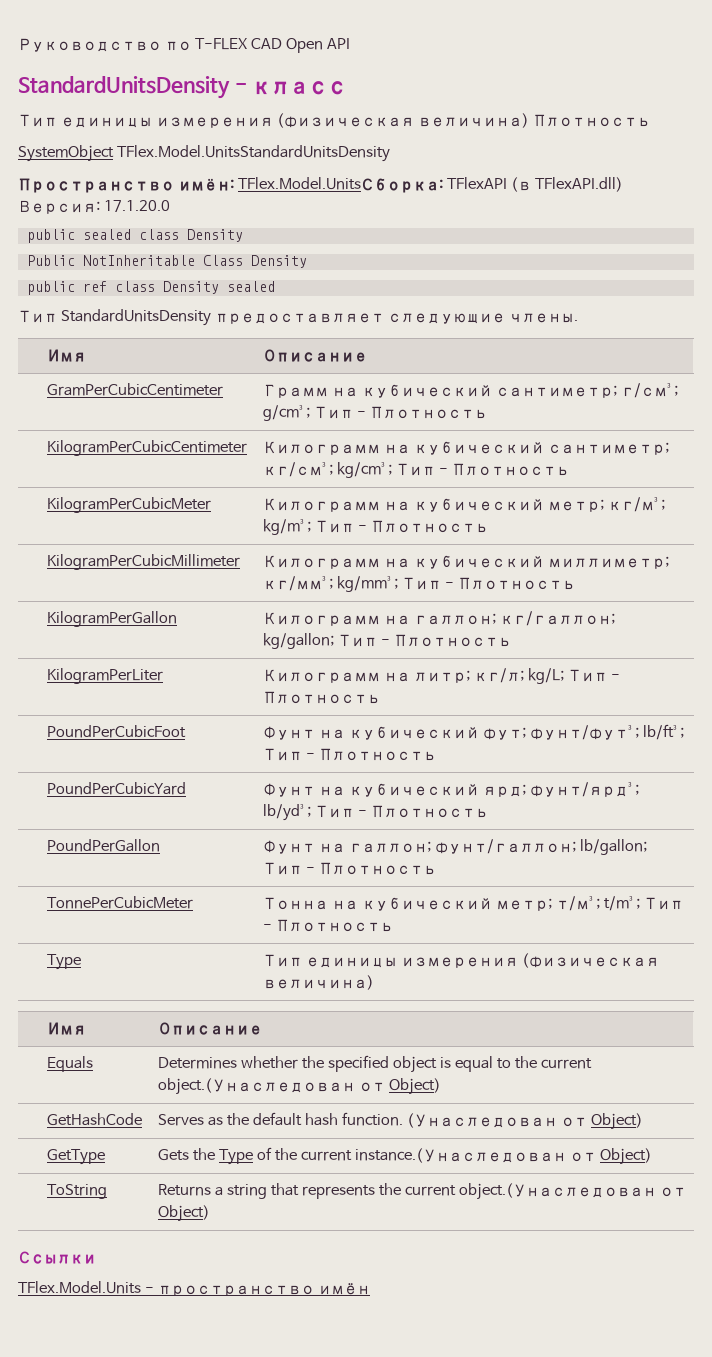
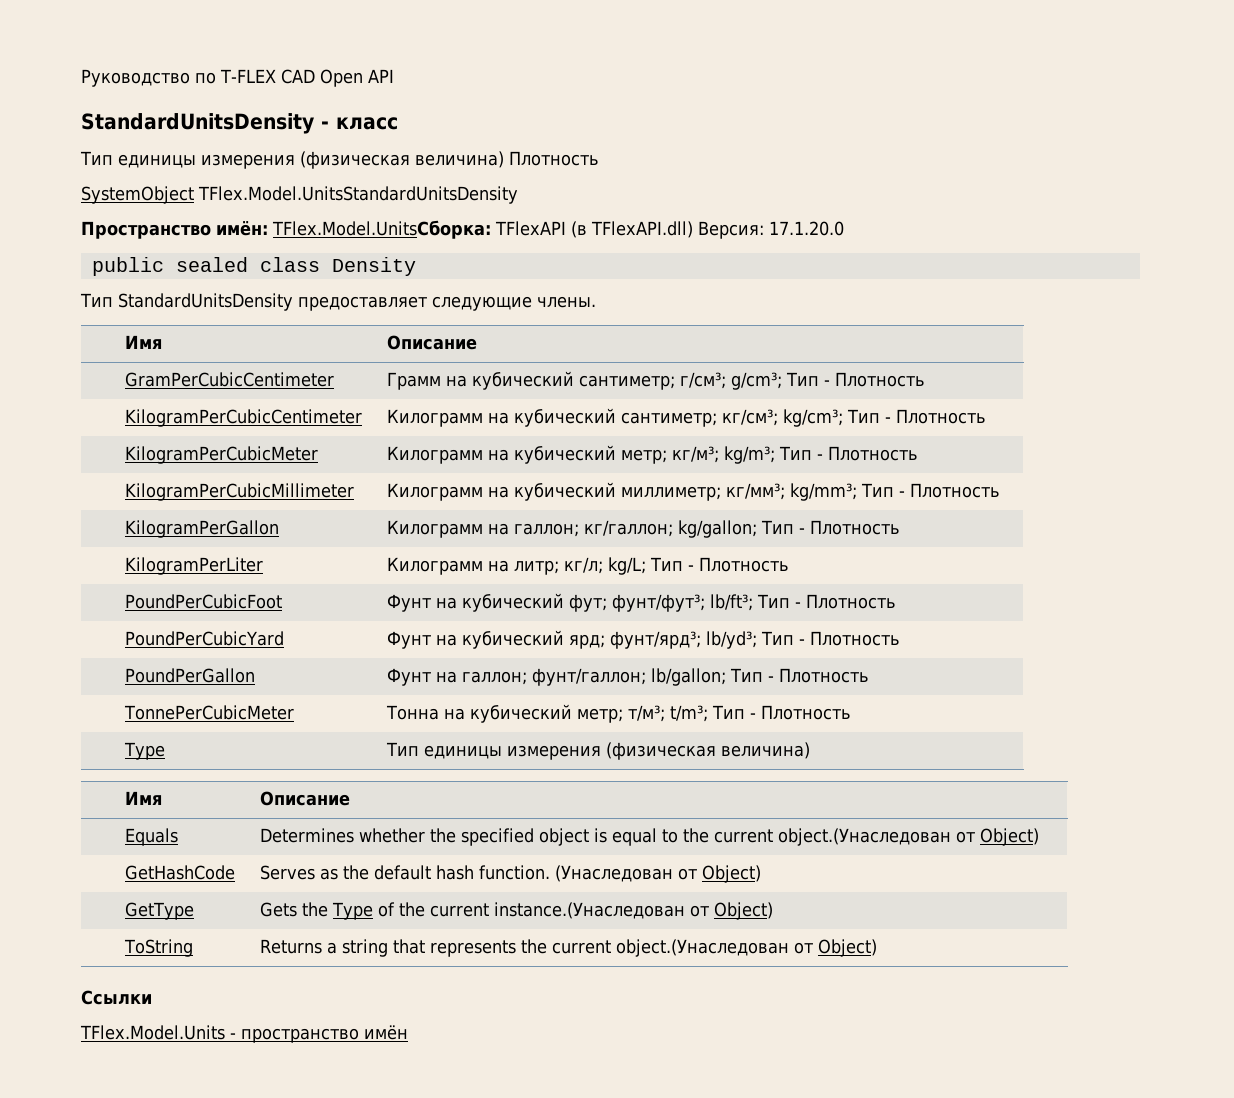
[26,255,307,268] [26,281,275,295] // Public NotInheritable Class Density // public ref class Density sealed -> (416, 266) none

